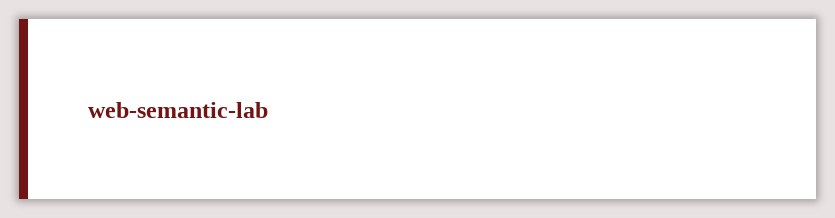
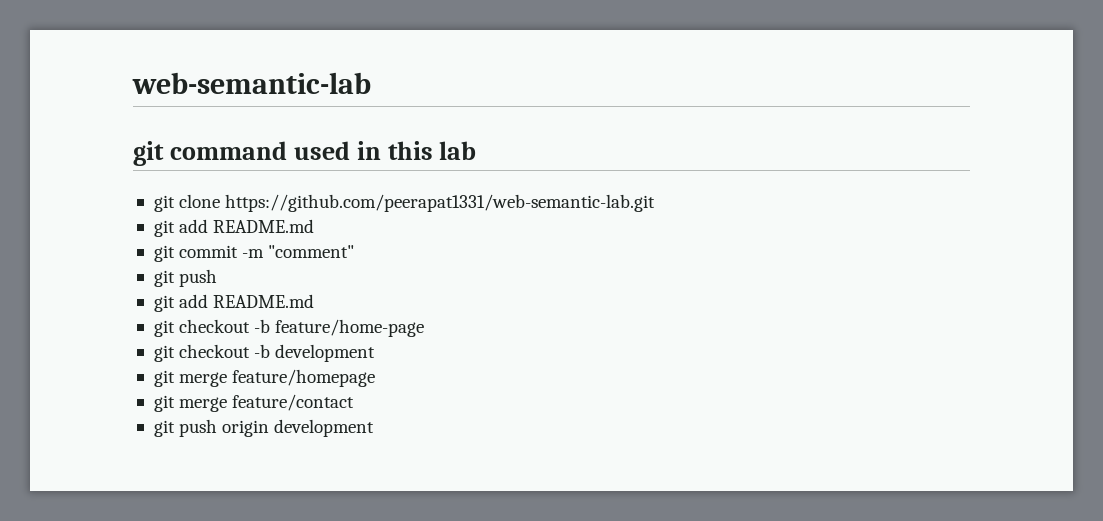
(268, 110) none -> [133,141,477,166] [153,194,656,212] [153,219,315,237] [153,245,355,262] [153,269,218,287] [153,294,315,312] [153,319,425,337] [153,344,376,362] [153,369,376,387] [153,394,355,412] [153,419,375,437] // git command used in this lab // git clone https://github.com/peerapat1331/web-semantic-lab.git // git add README.md // git commit -m "comment" // git push // git add README.md // git checkout -b feature/home-page // git checkout -b development // git merge feature/homepage // git merge feature/contact // git push origin development

